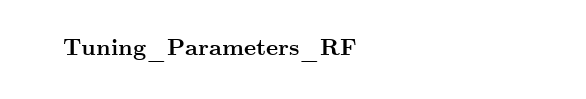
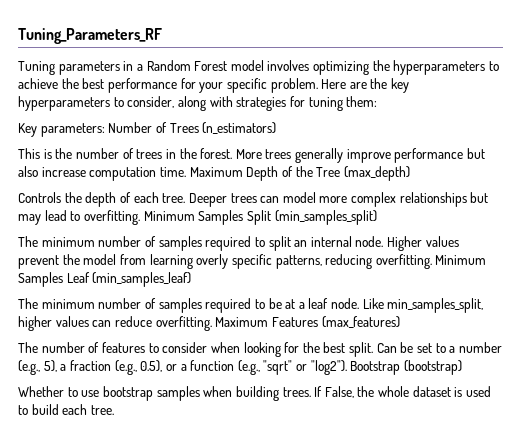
(357, 50) none -> [18,60,500,75] [18,78,410,93] [18,96,378,111] [18,122,277,137] [18,148,486,163] [18,166,410,181] [18,192,489,207] [18,210,377,225] [18,236,459,251] [18,254,487,269] [18,272,192,287] [18,298,484,313] [18,316,400,331] [18,342,502,357] [18,360,463,375] [18,386,492,401] [18,404,114,415] // Tuning parameters in a Random Forest model involves optimizing the hyperparameters to achieve the best performance for your specific problem. Here are the key hyperparameters to consider, along with strategies for tuning them: // Key parameters: Number of Trees (n_estimators) // This is the number of trees in the forest. More trees generally improve performance but also increase computation time. Maximum Depth of the Tree (max_depth) // Controls the depth of each tree. Deeper trees can model more complex relationships but may lead to overfitting. Minimum Samples Split (min_samples_split) // The minimum number of samples required to split an internal node. Higher values prevent the model from learning overly specific patterns, reducing overfitting. Minimum Samples Leaf (min_samples_leaf) // The minimum number of samples required to be at a leaf node. Like min_samples_split, higher values can reduce overfitting. Maximum Features (max_features) // The number of features to consider when looking for the best split. Can be set to a number (e.g., 5), a fraction (e.g., 0.5), or a function (e.g., "sqrt" or "log2"). Bootstrap (bootstrap) // Whether to use bootstrap samples when building trees. If False, the whole dataset is used to build each tree.

